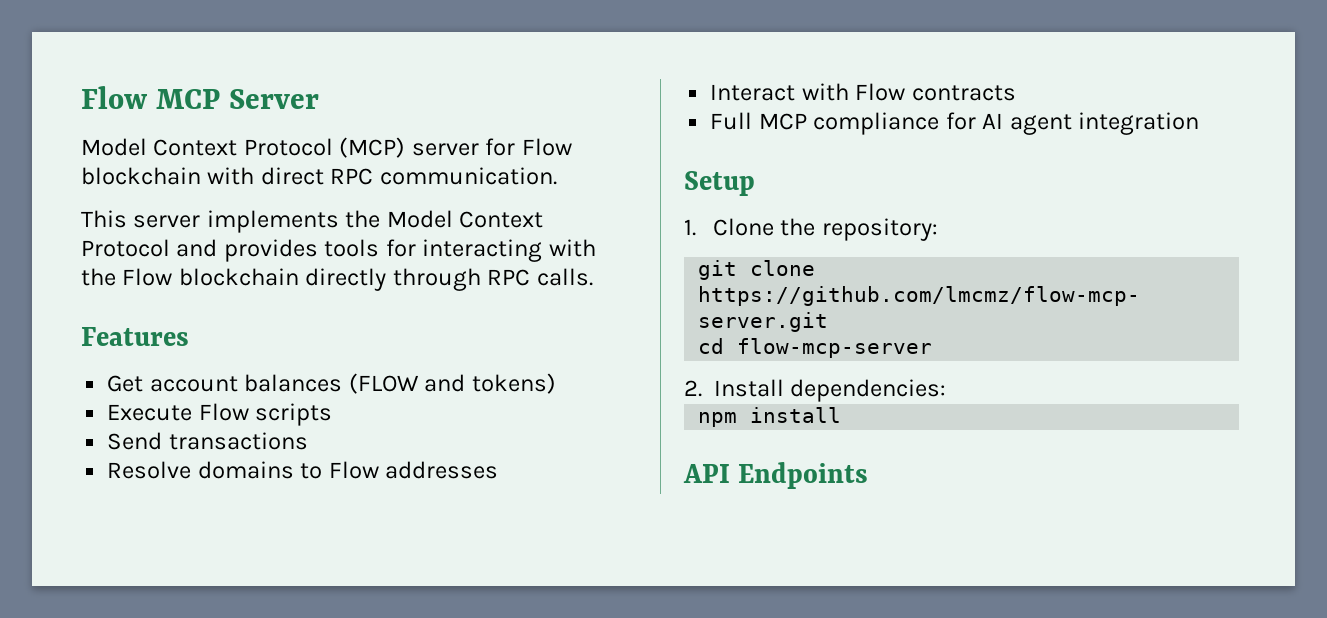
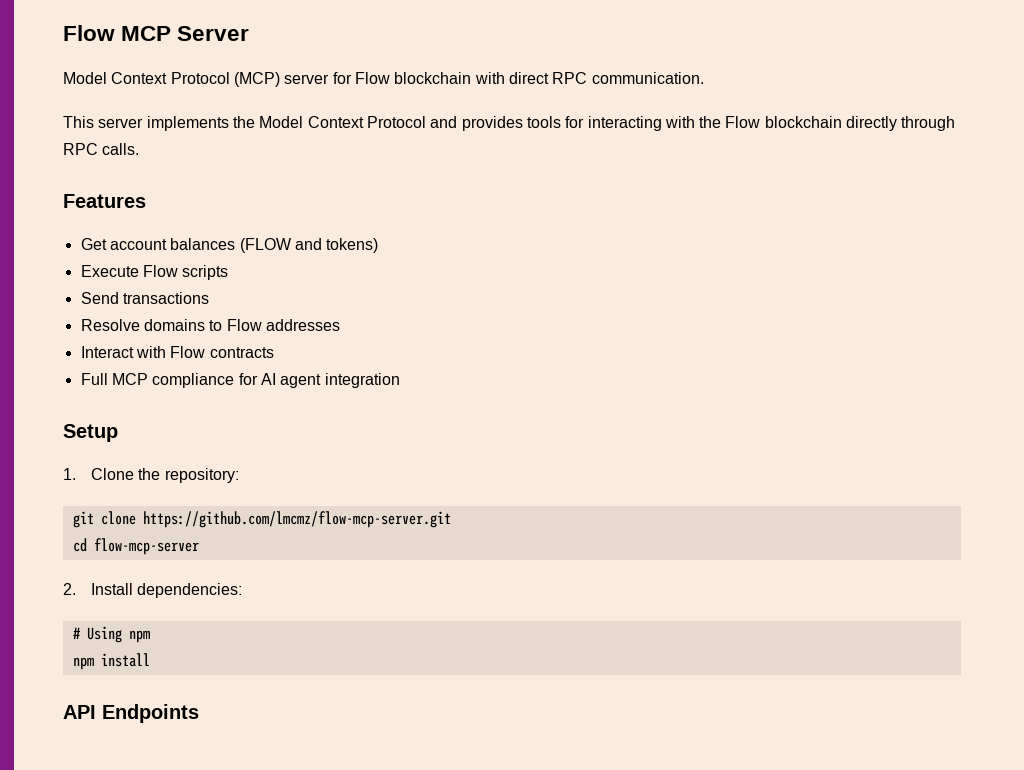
(947, 390) none -> [72,626,150,643] // # Using npm

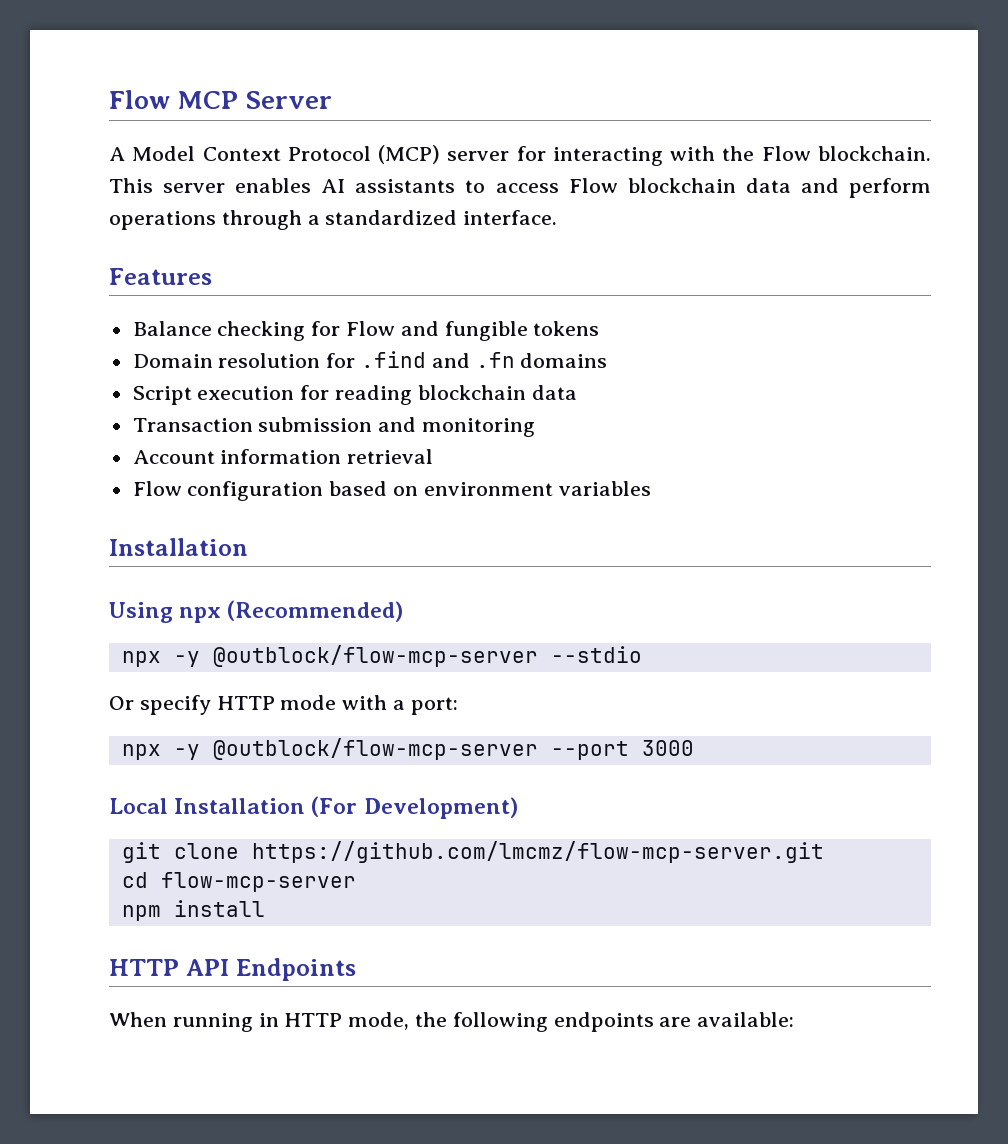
(250, 33) none -> [109,147,125,161] A
[354,72,704,84] [63,116,956,131] [63,143,140,155] [63,194,146,208] [80,238,379,253] [80,265,229,280] [80,292,209,304] [80,319,340,331] [80,346,274,358] [80,373,400,388] [63,424,118,442] [63,468,239,483] Flow blockchain with direct RPC communication. // This server implements the Model Context Protocol and provides tools for interacting with the Flow blockchain directly through RPC calls. // Features // Get account balances (FLOW and tokens) // Execute Flow scripts // Send transactions // Resolve domains to Flow addresses // Interact with Flow contracts // Full MCP compliance for AI agent integration // Setup // 1. Clone the repository: -> [552,146,931,166] [109,178,931,198] [109,210,558,230] [109,268,212,285] [132,321,600,341] [132,351,608,368] [132,385,577,405] [132,417,536,437] [132,449,434,464] [132,481,651,501] [109,538,248,556] [109,600,404,623] [121,645,642,667] [109,695,458,715] [121,738,694,760] [109,796,518,819] interacting with the Flow blockchain. This server enables AI assistants to access Flow blockchain data and perform operations through a standardized interface. // Features // Balance checking for Flow and fungible tokens // Domain resolution for .find and .fn domains // Script execution for reading blockchain data // Transaction submission and monitoring // Account information retrieval // Flow configuration based on environment variables // Installation // Using npx (Recommended) // npx -y @outblock/flow-mcp-server --stdio // Or specify HTTP mode with a port: // npx -y @outblock/flow-mcp-server --port 3000 // Local Installation (For Development)
[63,583,243,598] [72,626,150,643] // 2. Install dependencies: // # Using npm -> (356, 882) none
(150, 660) none -> [109,959,179,976] HTTP
(199, 713) none -> [109,1012,795,1032] // When running in HTTP mode, the following endpoints are available:

